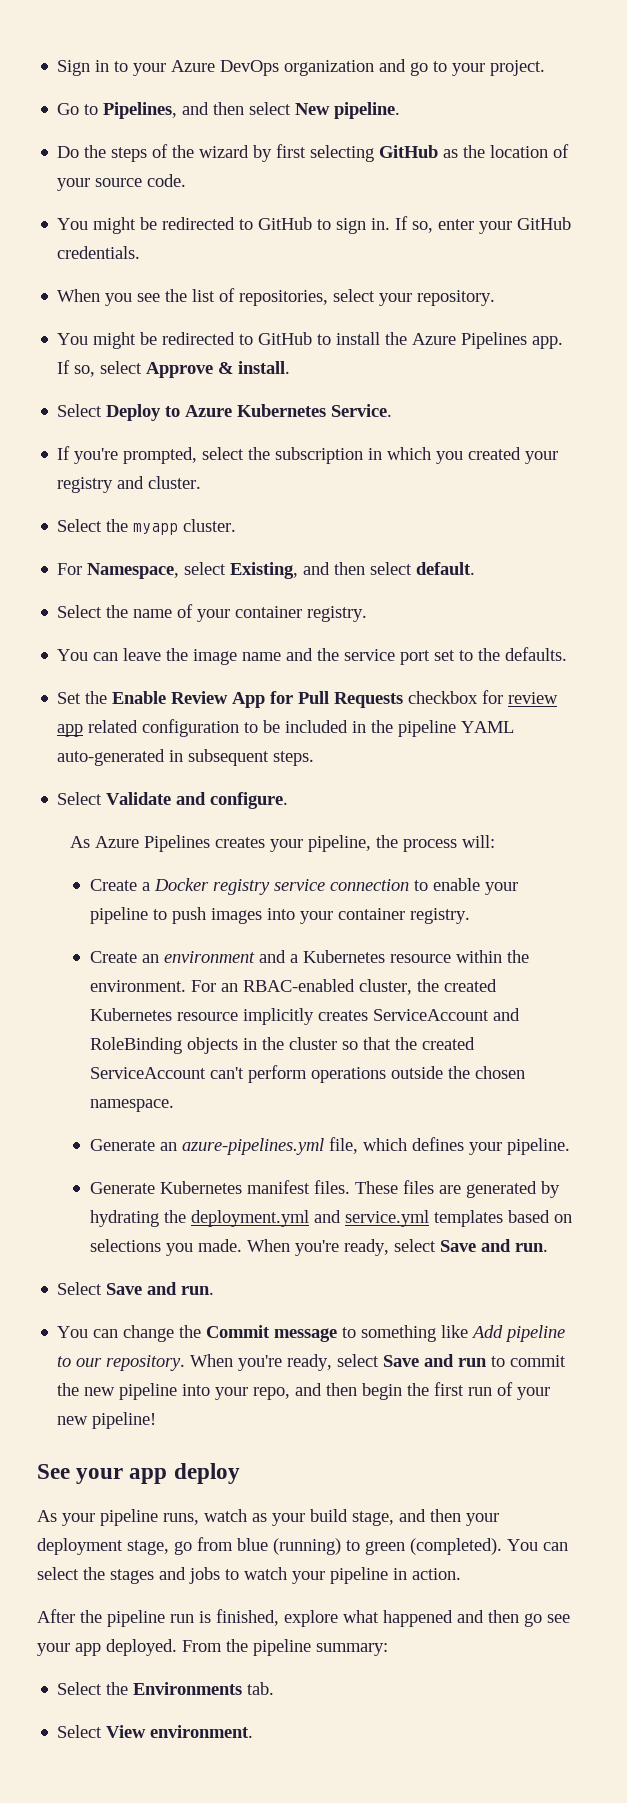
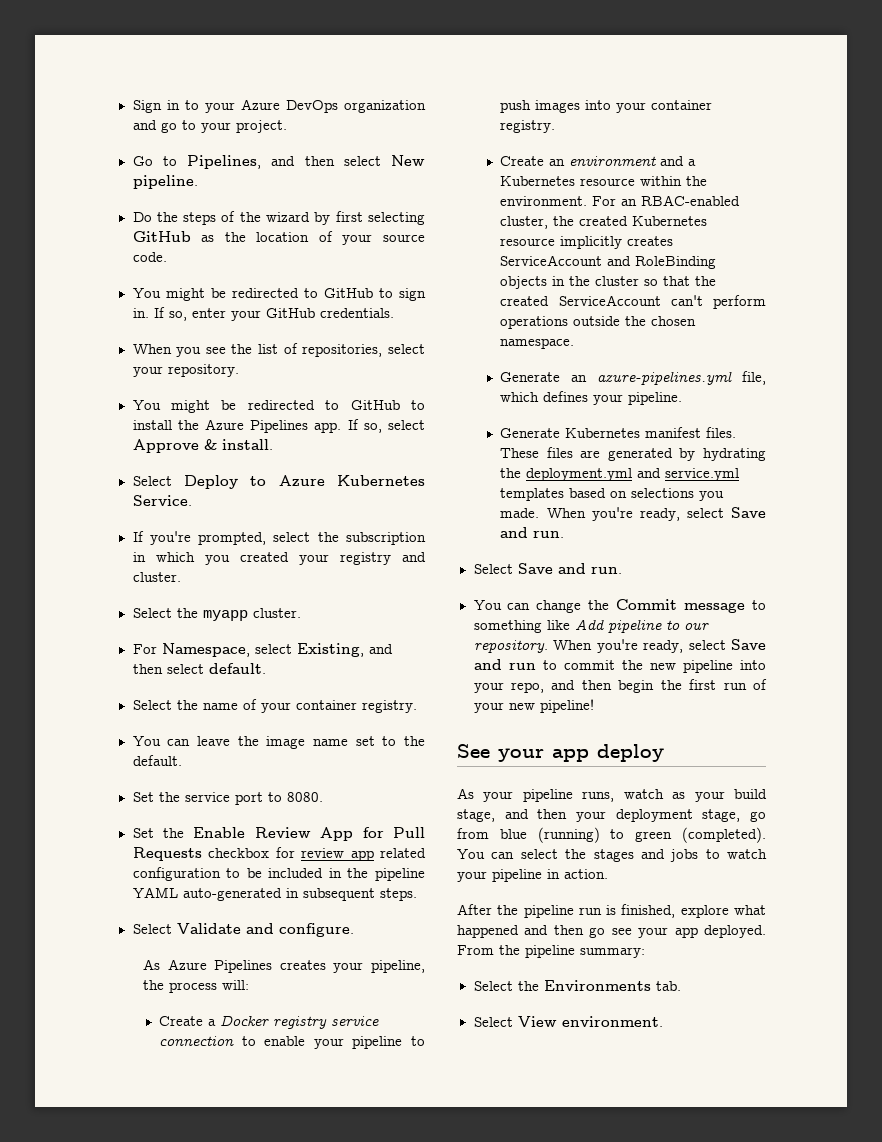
[286,647,568,665] and the service port set to the defaults. -> [355,736,425,746] [132,755,182,766] [132,792,323,805] set to the default. // Set the service port to 8080.

